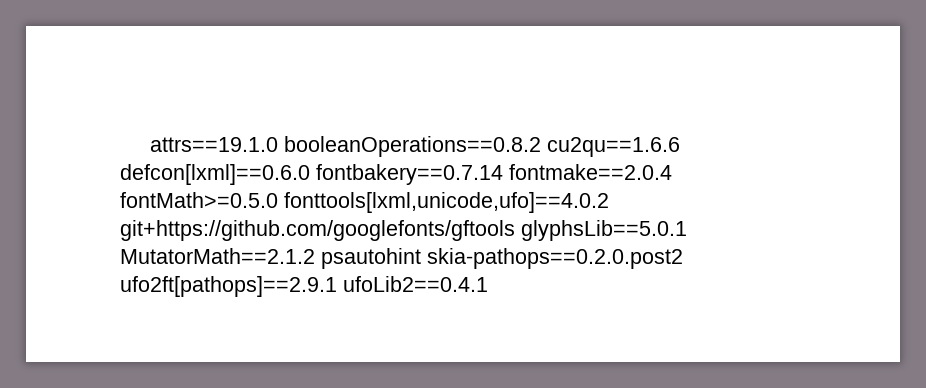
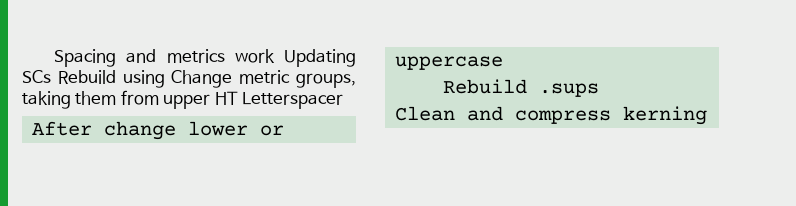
[150,136,681,157] [120,164,672,185] [120,192,609,213] [120,220,687,241] [120,248,683,269] [120,276,488,297] attrs==19.1.0 booleanOperations==0.8.2 cu2qu==1.6.6 defcon[lxml]==0.6.0 fontbakery==0.7.14 fontmake==2.0.4 fontMath>=0.5.0 fonttools[lxml,unicode,ufo]==4.0.2 git+https://github.com/googlefonts/gftools glyphsLib==5.0.1 MutatorMath==2.1.2 psautohint skia-pathops==0.2.0.post2 ufo2ft[pathops]==2.9.1 ufoLib2==0.4.1 -> [54,49,356,67] [22,70,356,88] [22,90,344,109] [31,121,284,140] [394,56,503,70] [442,79,599,97] [394,106,707,125] Spacing and metrics work Updating SCs Rebuild using Change metric groups, taking them from upper HT Letterspacer // After change lower or uppercase // Rebuild .sups // Clean and compress kerning

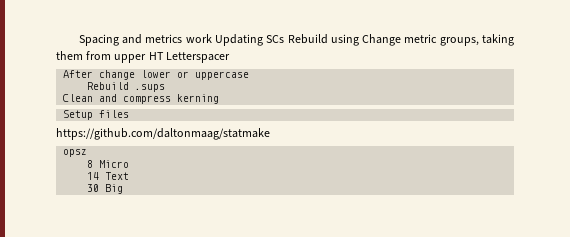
(707, 115) none -> [63,110,130,120] [56,128,270,140] [63,149,88,157] [87,160,130,168] [87,172,130,180] [87,184,124,194] // Setup files // https://github.com/daltonmaag/statmake // opsz // 8 Micro // 14 Text // 30 Big

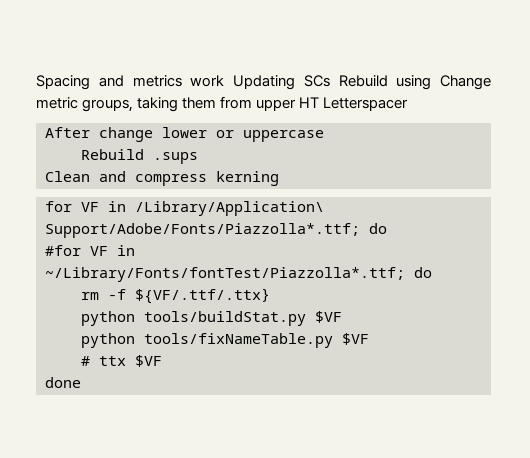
[63,110,130,120] [56,128,270,140] [63,149,88,157] [87,160,130,168] [87,172,130,180] [87,184,124,194] Setup files // https://github.com/daltonmaag/statmake // opsz // 8 Micro // 14 Text // 30 Big -> [45,201,324,216] [45,223,387,238] [45,245,135,256] [45,267,432,282] [81,288,270,304] [81,311,342,326] [81,333,369,348] [81,355,162,367] [45,377,81,388] for VF in /Library/Application\ Support/Adobe/Fonts/Piazzolla*.ttf; do // #for VF in ~/Library/Fonts/fontTest/Piazzolla*.ttf; do // rm -f ${VF/.ttf/.ttx} // python tools/buildStat.py $VF // python tools/fixNameTable.py $VF // # ttx $VF // done

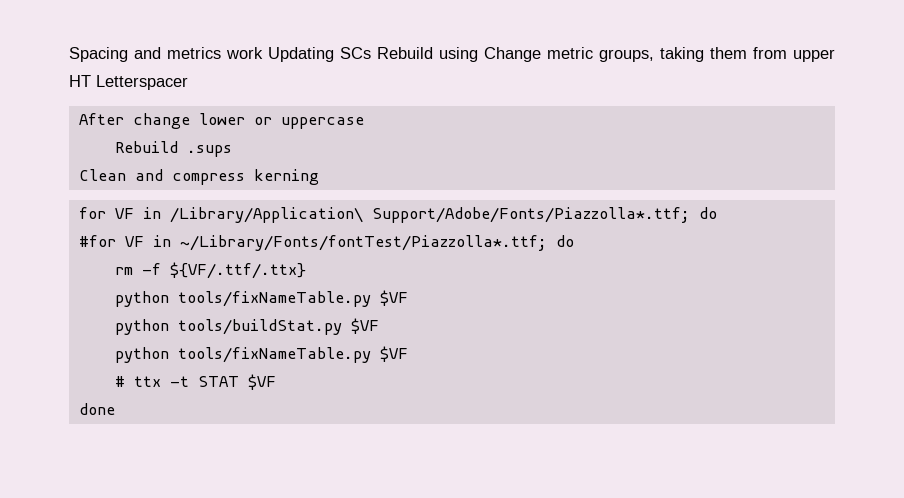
(270, 296) none -> [114,290,408,307] // python tools/fixNameTable.py $VF
(126, 361) none -> [169,376,239,387] -t STAT

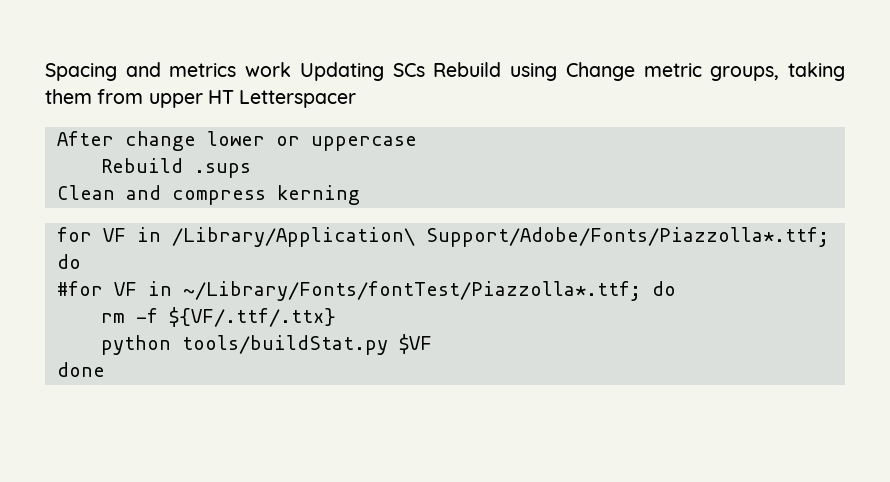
[114,290,408,307] // python tools/fixNameTable.py $VF -> (336, 317) none
[114,346,408,363] [114,374,276,390] // python tools/fixNameTable.py $VF // # ttx -t STAT $VF -> (432, 344) none

